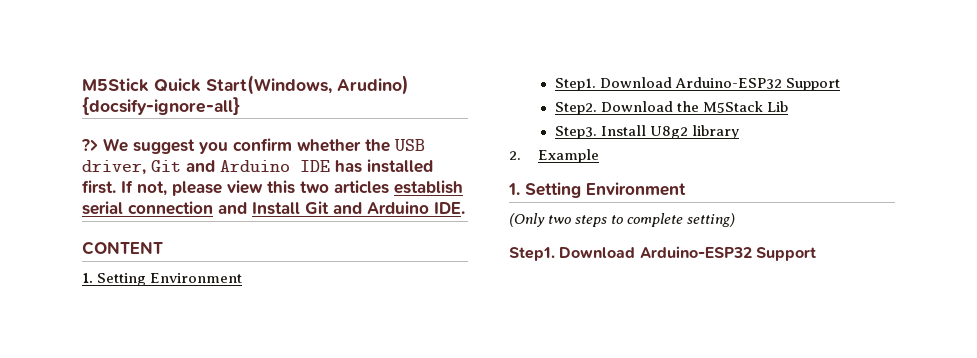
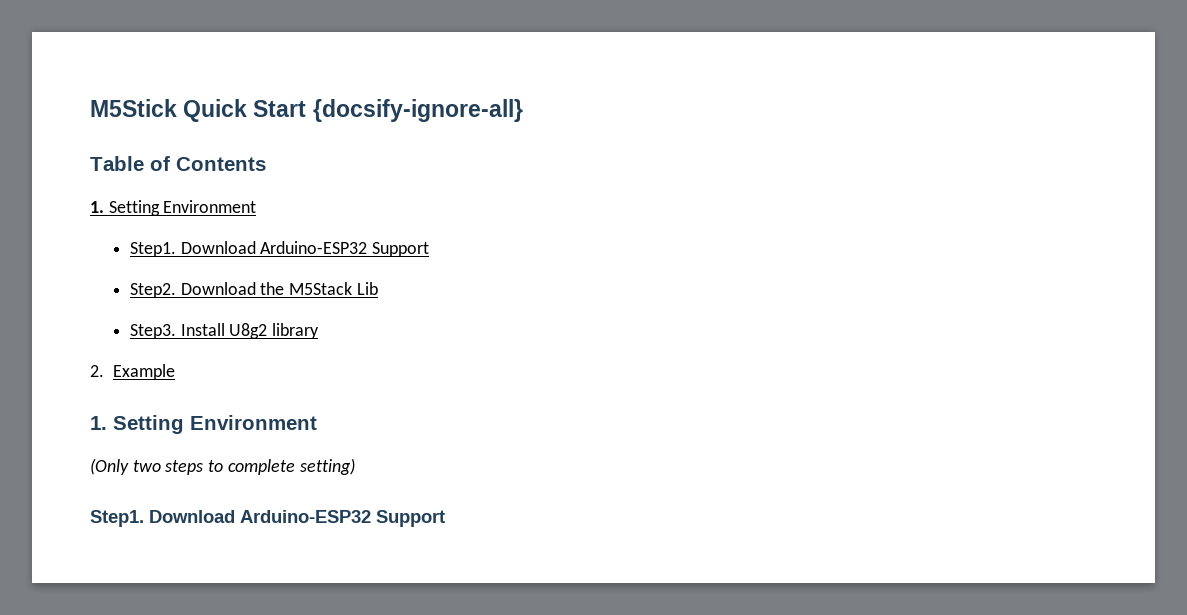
[206,75,409,95] Start(Windows, Arudino) -> [253,100,307,117] Start
[81,138,425,154] [82,159,433,175] [82,180,463,196] [82,201,465,215] [82,241,163,255] ?> We suggest you confirm whether the USB driver, Git and Arduino IDE has installed first. If not, please view this two articles establish serial connection and Install Git and Arduino IDE. // CONTENT -> [90,156,266,171] Table of Contents

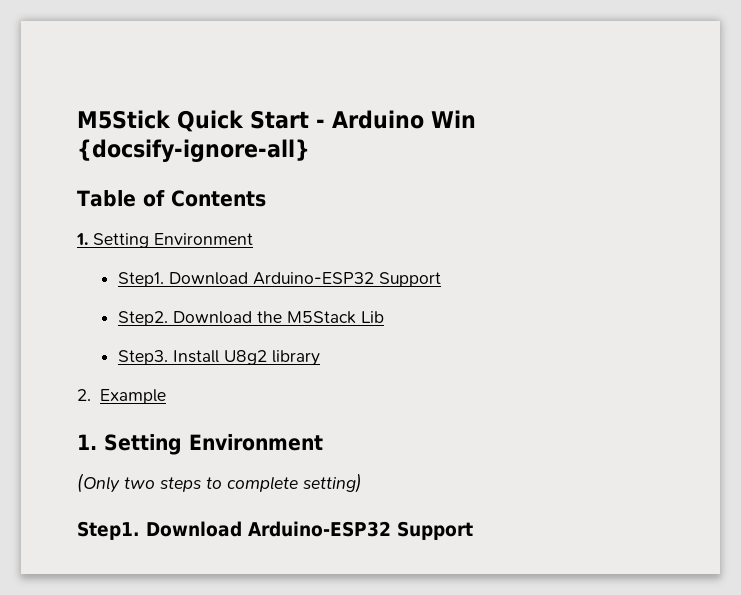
(307, 108) none -> [316,110,476,129] - Arduino Win

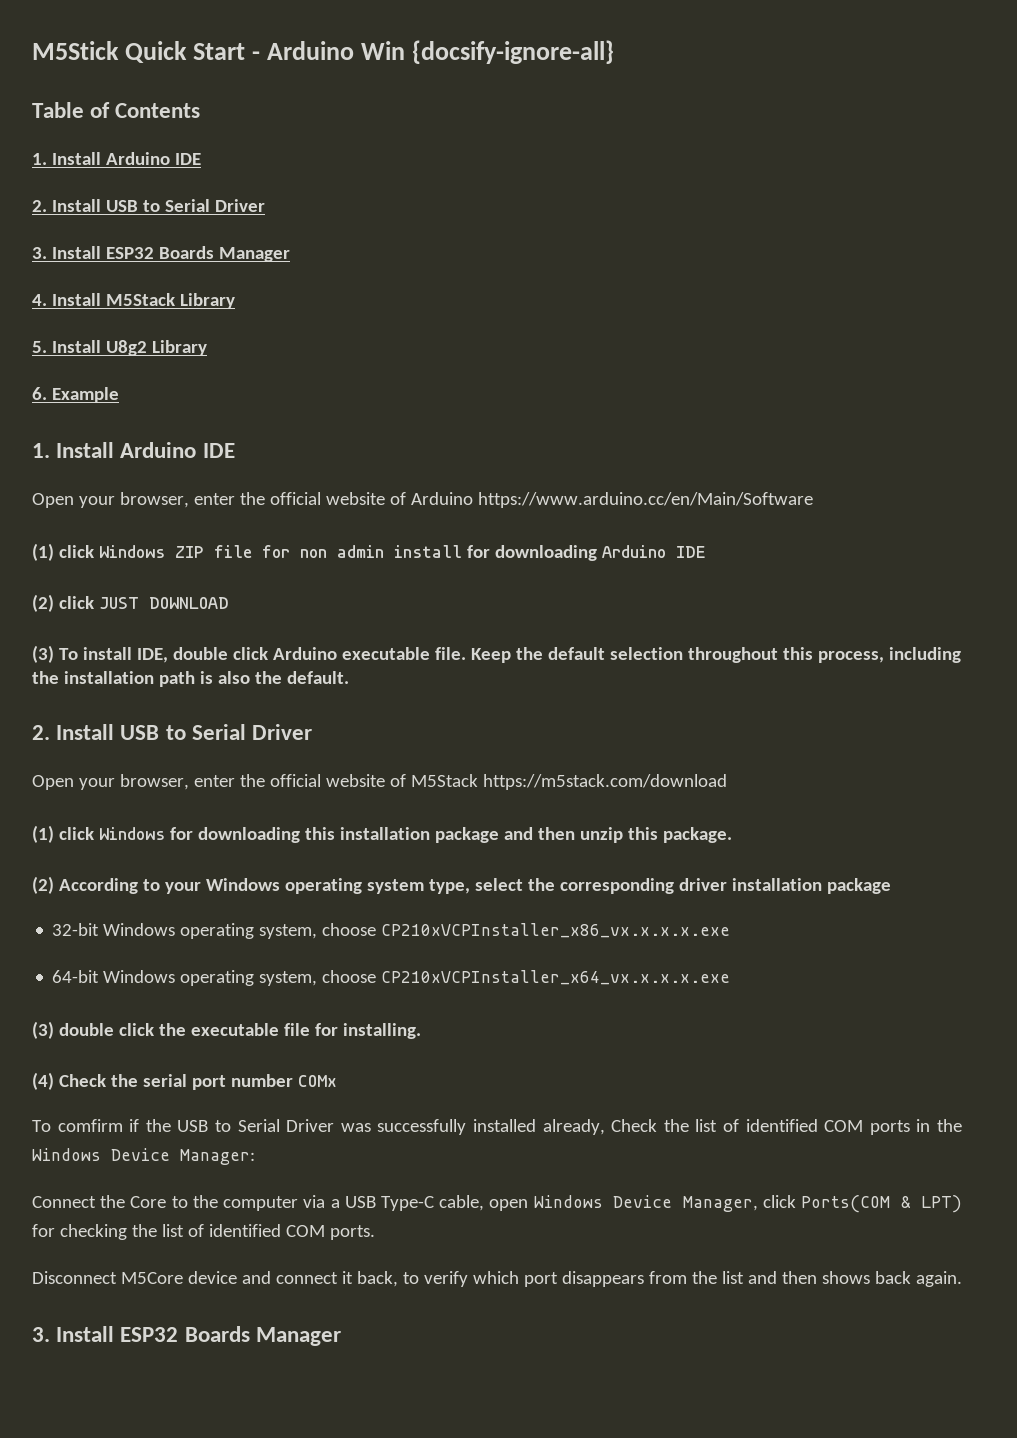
[93,233,253,248] [118,272,442,287] [118,311,385,326] [118,350,321,366] [77,389,166,404] [77,434,323,455] [77,473,362,493] [77,521,473,540] Setting Environment // Step1. Download Arduino-ESP32 Support // Step2. Download the M5Stack Lib // Step3. Install U8g2 library // 2. Example // 1. Setting Environment // (Only two steps to complete setting) // Step1. Download Arduino-ESP32 Support -> [51,152,201,165] [32,199,265,212] [32,246,290,262] [32,293,235,309] [32,340,207,356] [32,387,119,403] [32,442,235,458] [32,492,813,508] [32,543,706,561] [32,594,229,612] [32,645,961,663] [32,671,349,687] [32,724,313,740] [32,774,727,790] [32,825,732,843] [32,876,891,894] [52,923,731,939] [52,970,731,986] [32,1021,421,1039] [32,1072,337,1090] [32,1119,963,1135] [32,1148,255,1165] [32,1195,962,1213] [32,1224,375,1240] [32,1271,962,1287] [32,1326,341,1346] Install Arduino IDE // 2. Install USB to Serial Driver // 3. Install ESP32 Boards Manager // 4. Install M5Stack Library // 5. Install U8g2 Library // 6. Example // 1. Install Arduino IDE // Open your browser, enter the official website of Arduino https://www.arduino.cc/en/Main/Software // (1) click Windows ZIP file for non admin install for downloading Arduino IDE // (2) click JUST DOWNLOAD // (3) To install IDE, double click Arduino executable file. Keep the default selection throughout this process, including the installation path is also the default. // 2. Install USB to Serial Driver // Open your browser, enter the official website of M5Stack https://m5stack.com/download // (1) click Windows for downloading this installation package and then unzip this package. // (2) According to your Windows operating system type, select the corresponding driver installation package // 32-bit Windows operating system, choose CP210xVCPInstaller_x86_vx.x.x.x.exe // 64-bit Windows operating system, choose CP210xVCPInstaller_x64_vx.x.x.x.exe // (3) double click the executable file for installing. // (4) Check the serial port number COMx // To comfirm if the USB to Serial Driver was successfully installed already, Check the list of identified COM ports in the Windows Device Manager: // Connect the Core to the computer via a USB Type-C cable, open Windows Device Manager, click Ports(COM & LPT) for checking the list of identified COM ports. // Disconnect M5Core device and connect it back, to verify which port disappears from the list and then shows back again. // 3. Install ESP32 Boards Manager

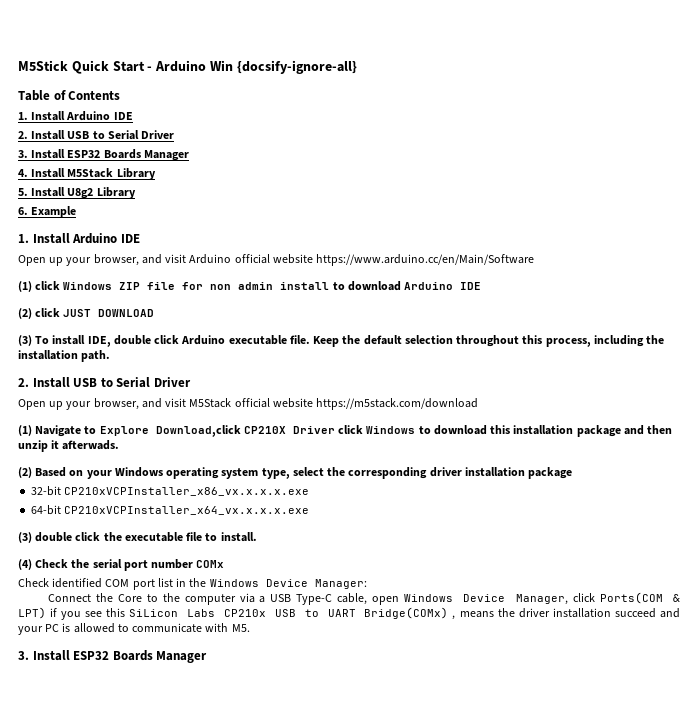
[78,492,473,508] your browser, enter the official website of Arduino -> [49,254,313,266] up your browser, and visit Arduino official website
[466,545,597,561] for downloading -> [332,281,401,291] to download
[158,671,349,687] path is also the default. -> [81,350,111,362] path.
[78,774,727,790] [32,825,300,843] your browser, enter the official website of M5Stack https://m5stack.com/download // (1) click Windows for downloading -> [49,398,479,410] [18,425,487,437] up your browser, and visit M5Stack official website https://m5stack.com/download // (1) Navigate to Explore Download,click CP210X Driver click Windows to download
[627,827,732,843] [32,876,160,894] this package. // (2) According to -> [51,440,120,450] [18,467,84,478] it afterwads. // (2) Based on
[103,923,731,939] [52,970,377,986] Windows operating system, choose CP210xVCPInstaller_x86_vx.x.x.x.exe // 64-bit Windows operating system, choose -> [64,487,310,496] [31,505,62,515] CP210xVCPInstaller_x86_vx.x.x.x.exe // 64-bit
[314,1023,421,1039] for installing. -> [205,532,257,542] to install.
[32,1119,910,1135] To comfirm if the USB to Serial Driver was successfully installed already, Check the list of identified COM ports -> [18,578,173,590] Check identified COM port list
[32,1224,375,1240] [32,1271,962,1287] for checking the list of identified COM ports. // Disconnect M5Core device and connect it back, to verify which port disappears from the list and then shows back again. -> [50,607,680,620] [18,623,250,635] if you see this SiLicon Labs CP210x USB to UART Bridge(COMx) , means the driver installation succeed and your PC is allowed to communicate with M5.

